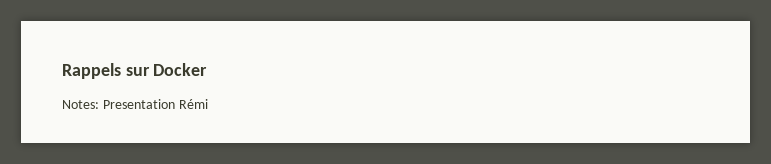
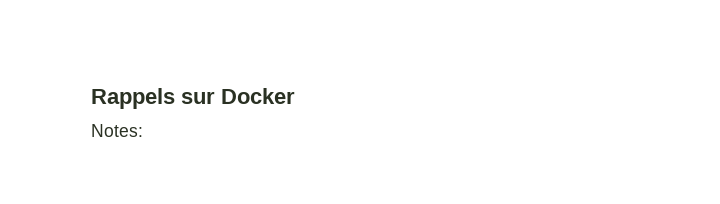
[102,99,208,109] Presentation Rémi -> (143, 130) none

